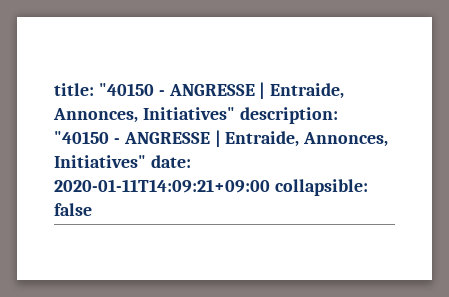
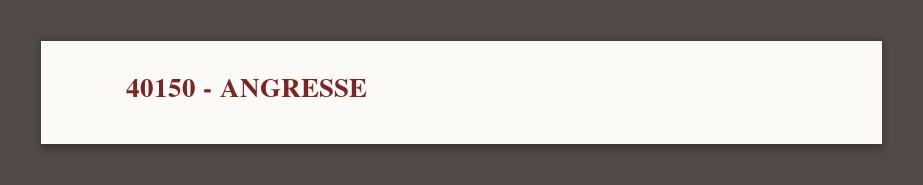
[54,82,345,99] [53,107,338,124] [54,130,389,147] [54,155,191,168] [54,179,368,196] [54,203,92,216] title: "40150 - ANGRESSE | Entraide, Annonces, Initiatives" description: "40150 - ANGRESSE | Entraide, Annonces, Initiatives" date: 2020-01-11T14:09:21+09:00 collapsible: false -> [126,79,367,97] 40150 - ANGRESSE

